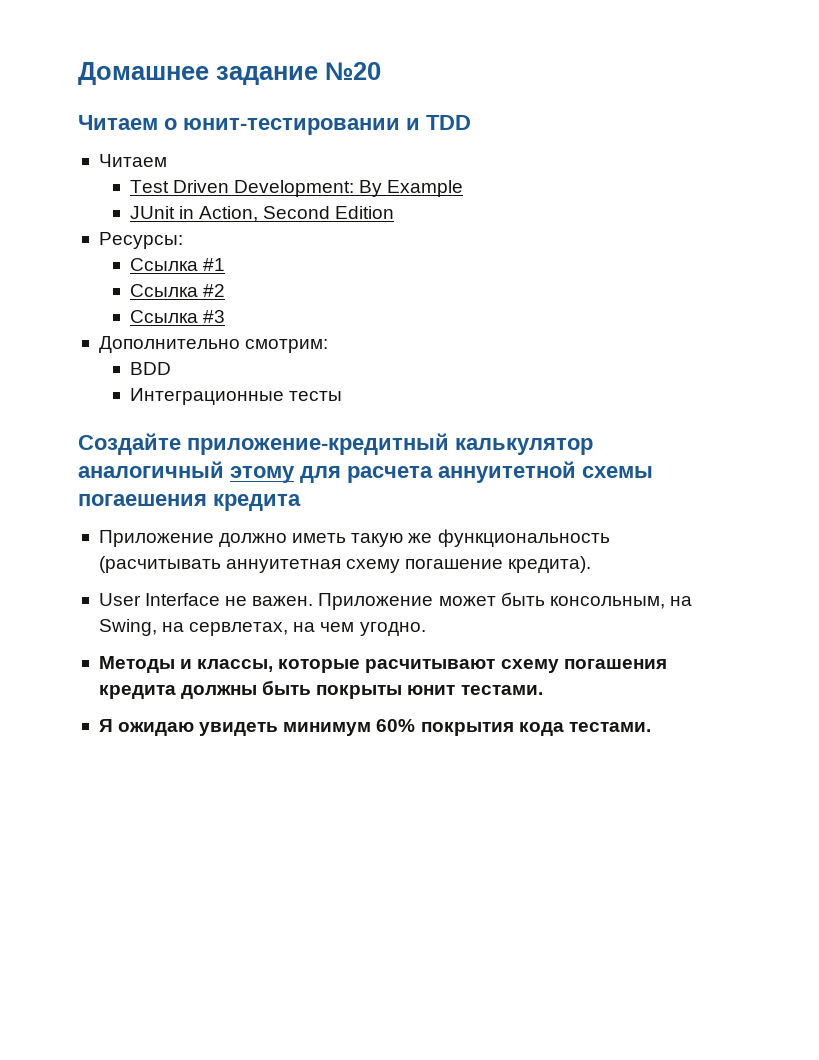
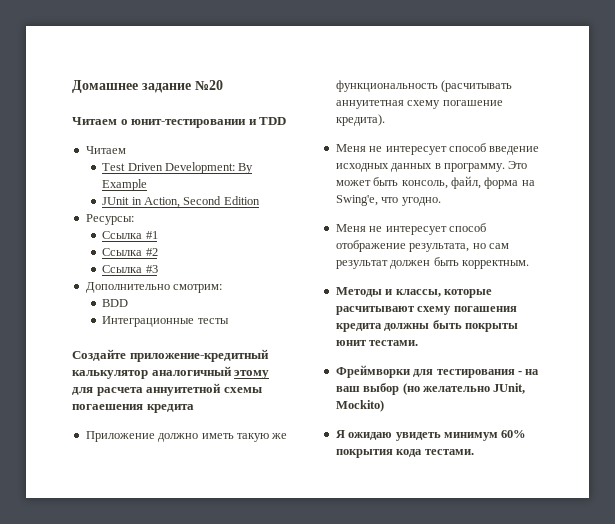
[98,592,692,610] [98,619,426,636] User Interface не важен. Приложение может быть консольным, на Swing, на сервлетах, на чем угодно. -> [335,143,540,155] [335,161,528,172] [335,176,535,189] [335,195,441,206] [335,223,486,235] [335,240,509,252] [335,257,529,269] Меня не интересует способ введение исходных данных в программу. Это может быть консоль, файл, форма на Swing'е, что угодно. // Меня не интересует способ отображение результата, но сам результат должен быть корректным.
(543, 690) none -> [335,365,540,378] [335,383,526,395] [335,400,384,412] // Фреймворки для тестирования - на ваш выбор (но желательно JUnit, Mockito)

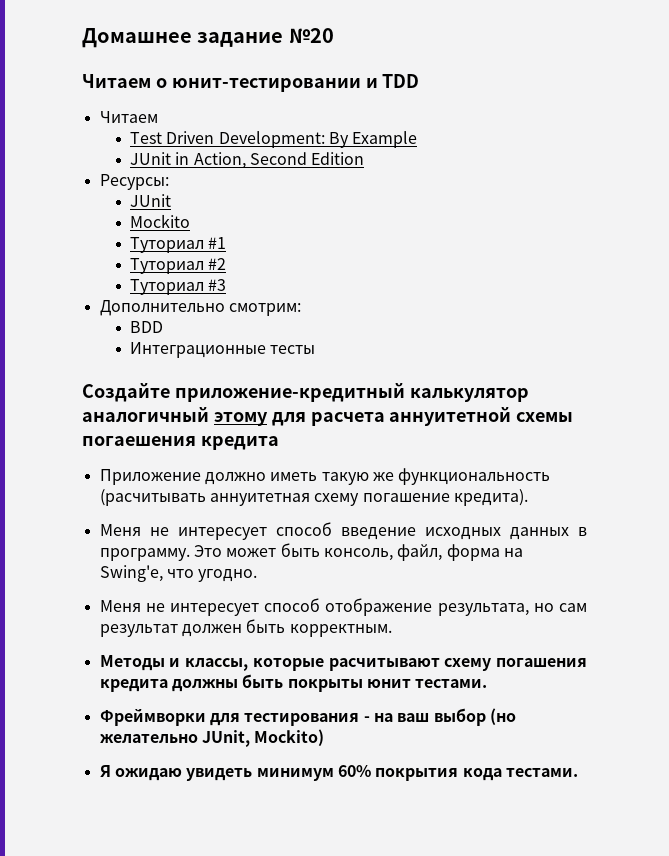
[102,231,143,239] Ссылка -> [129,194,171,207] [129,214,190,228] [129,237,204,253] JUnit // Mockito // Туториал
[102,248,143,256] Ссылка -> [129,258,204,274] Туториал
[102,265,143,273] Ссылка -> [129,279,204,295] Туториал

